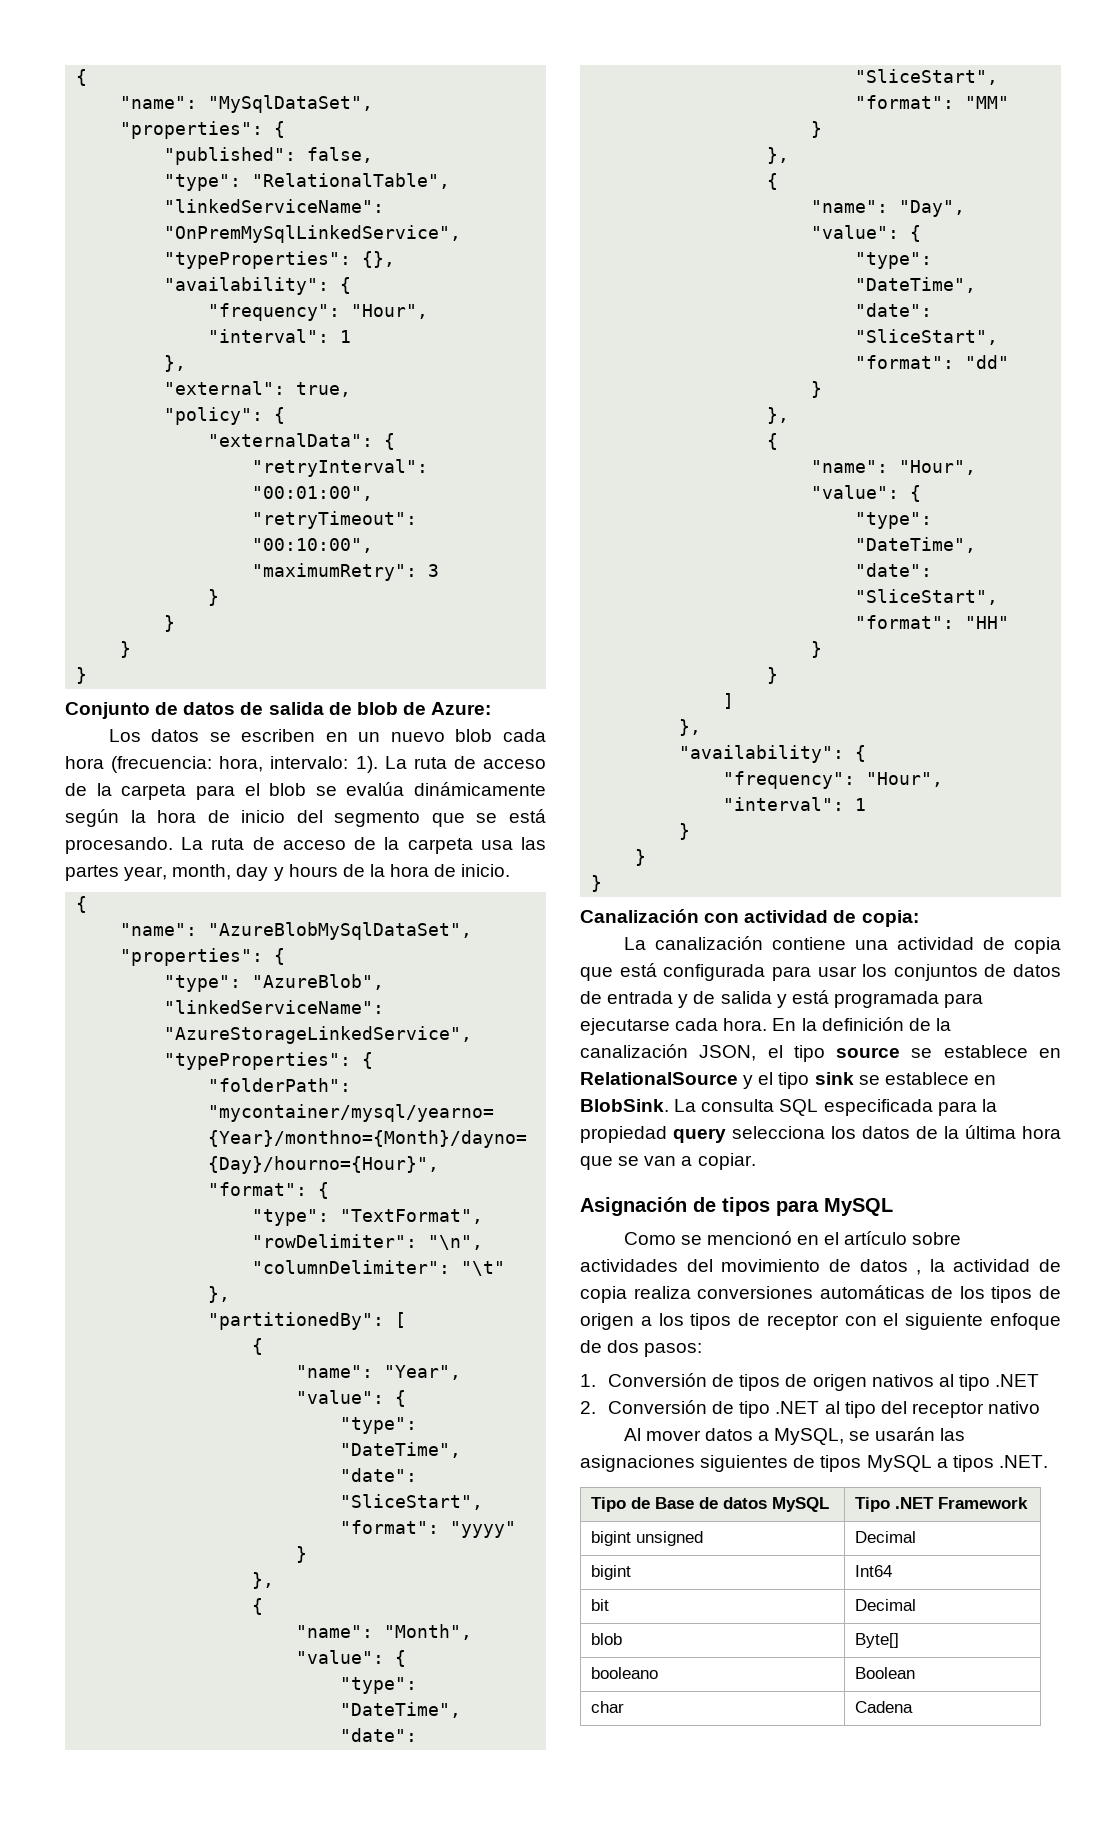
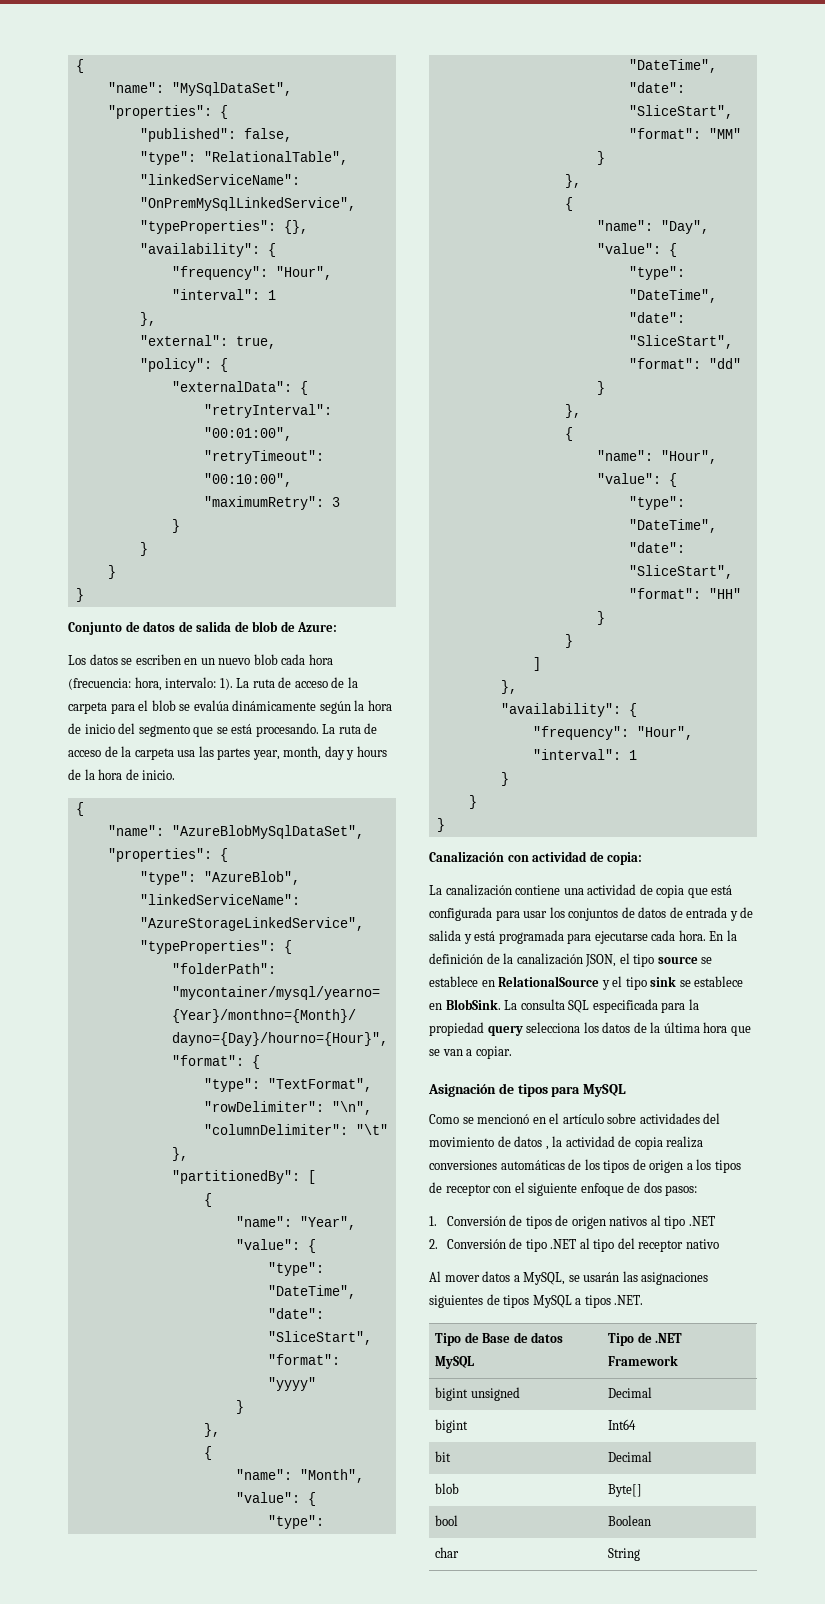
(890, 1504) none -> [637,1332,652,1343] de
[590,1667,658,1679] booleano -> [435,1515,459,1526] bool
[854,1701,913,1713] Cadena -> [608,1548,641,1561] String

